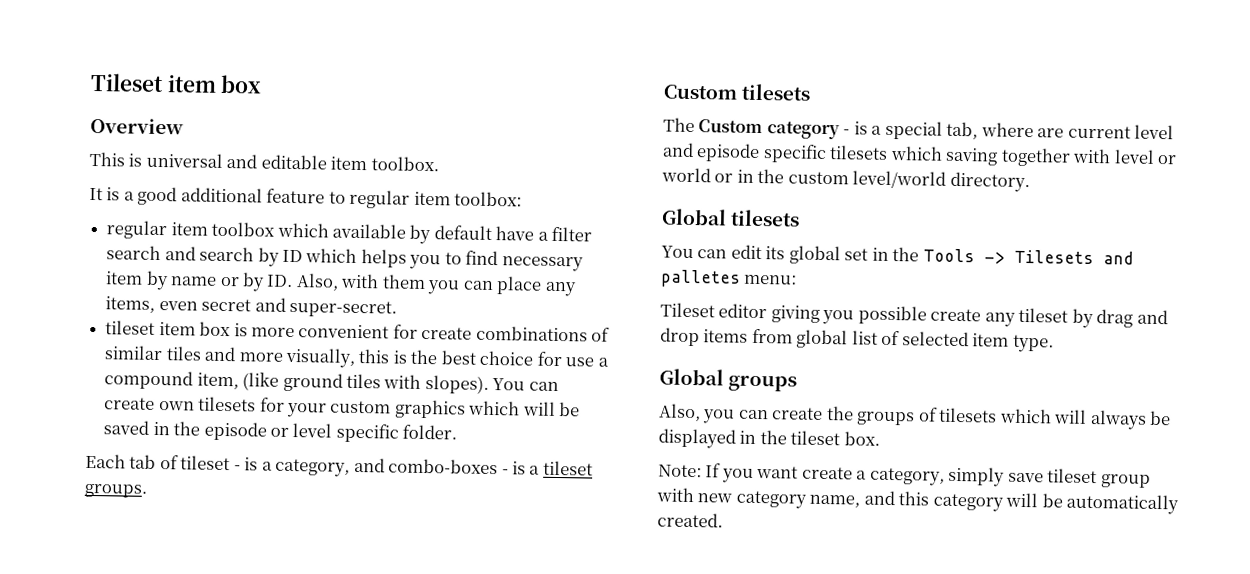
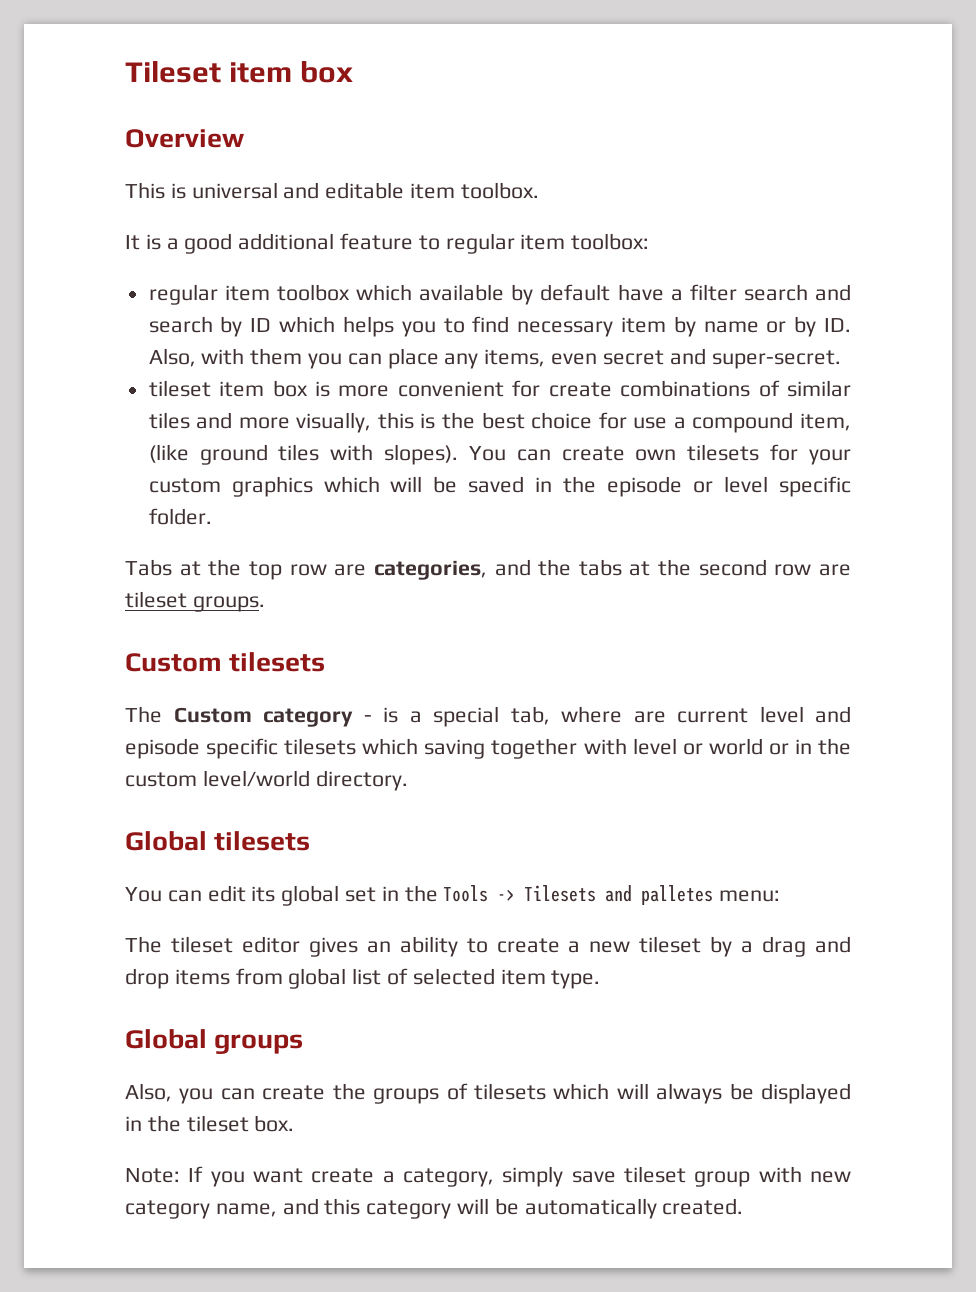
[85,453,541,477] Each tab of tileset - is a category, and combo-boxes - is a -> [125,559,851,580] Tabs at the top row are categories, and the tabs at the second row are
[660,302,1016,327] Tileset editor giving you possible create any -> [125,936,631,957] The tileset editor gives an ability to create a new
(1094, 318) none -> [741,941,754,953] a

